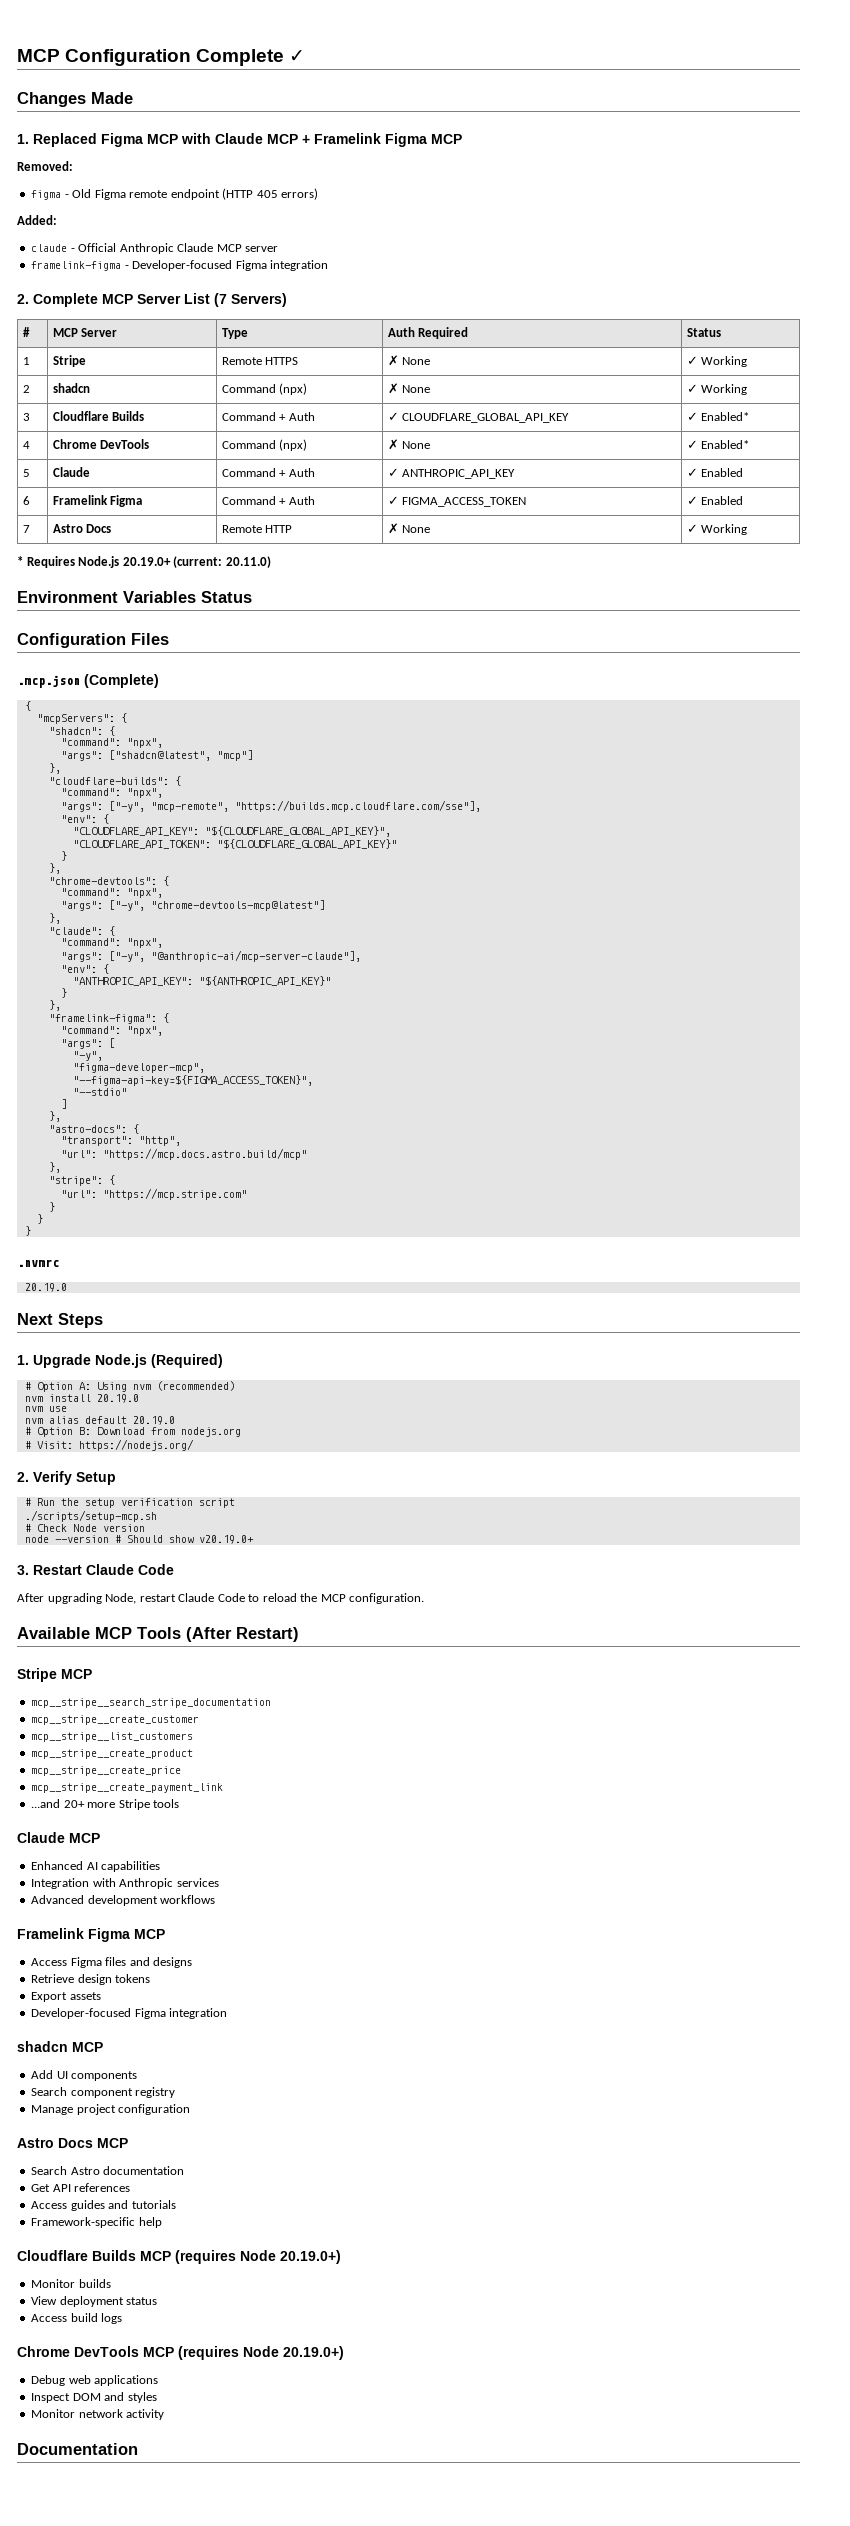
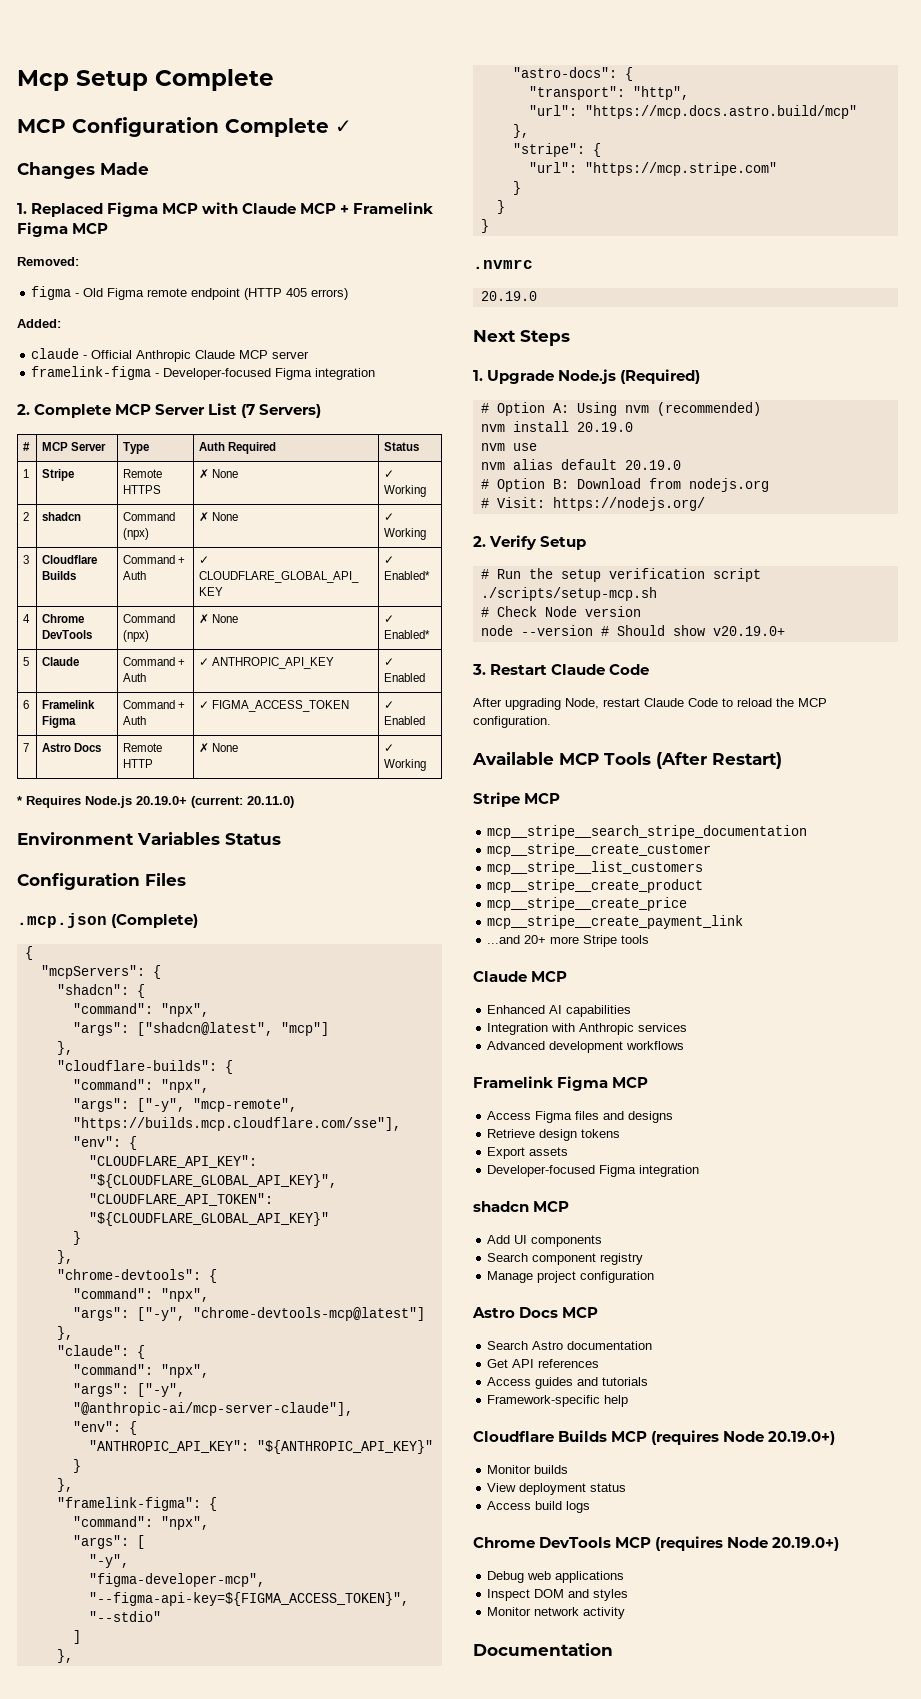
(17, 55) none -> [17,69,274,91] Mcp Setup Complete //

